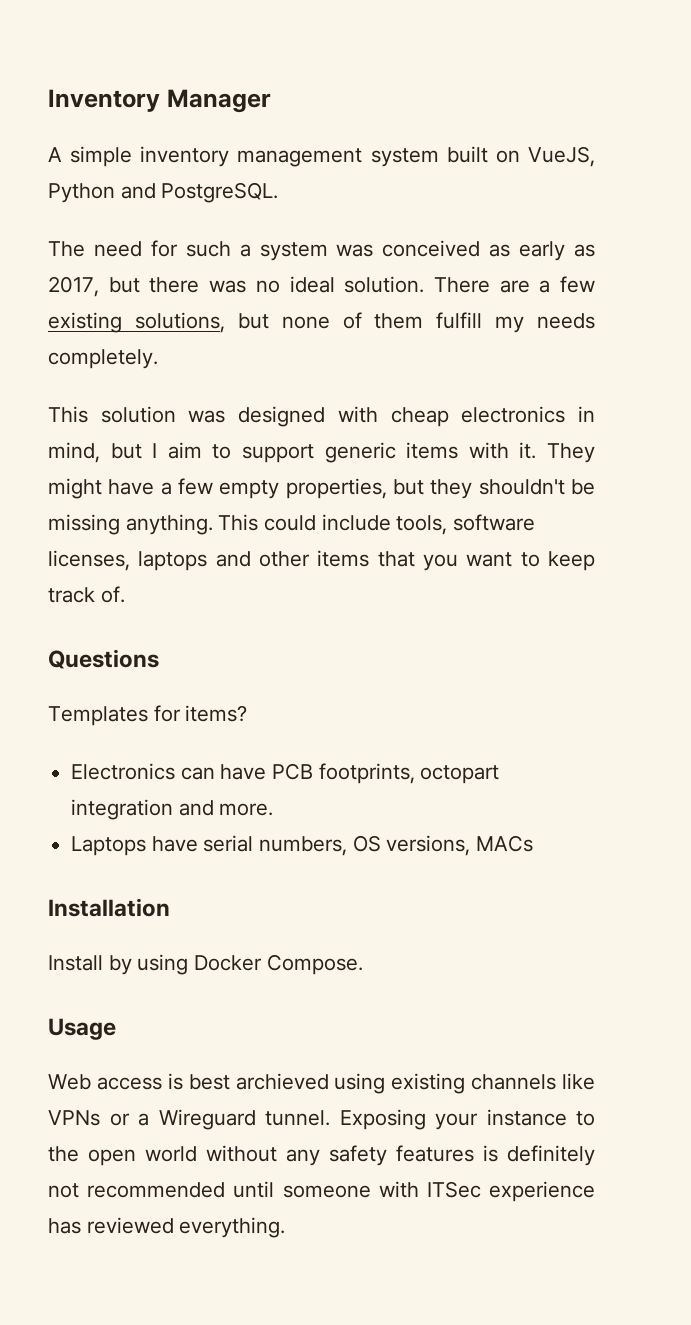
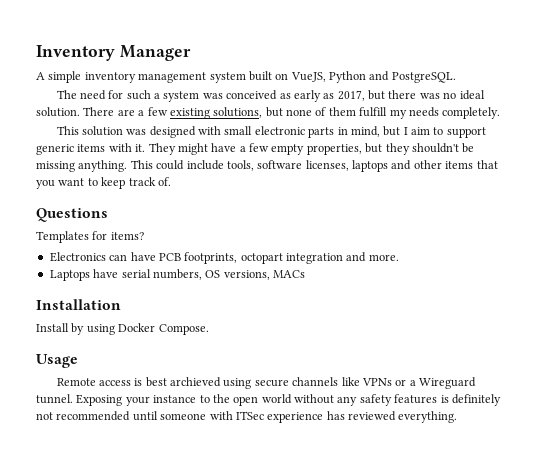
[390,406,566,427] cheap electronics -> [224,126,335,138] small electronic parts
[48,1074,91,1090] Web -> [56,378,96,386] Remote
[391,1073,466,1094] existing -> [254,379,289,387] secure

